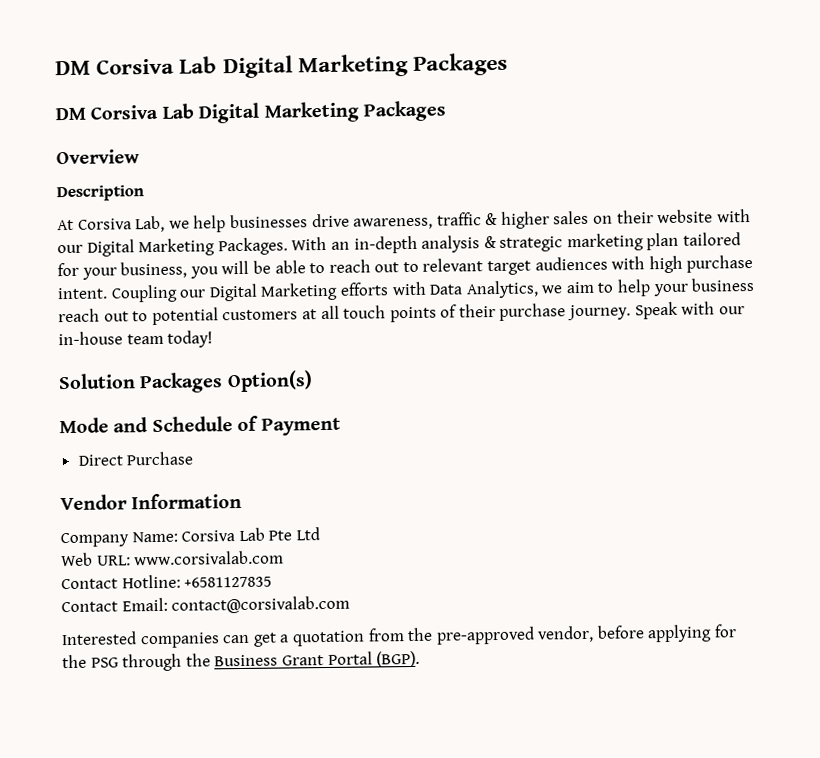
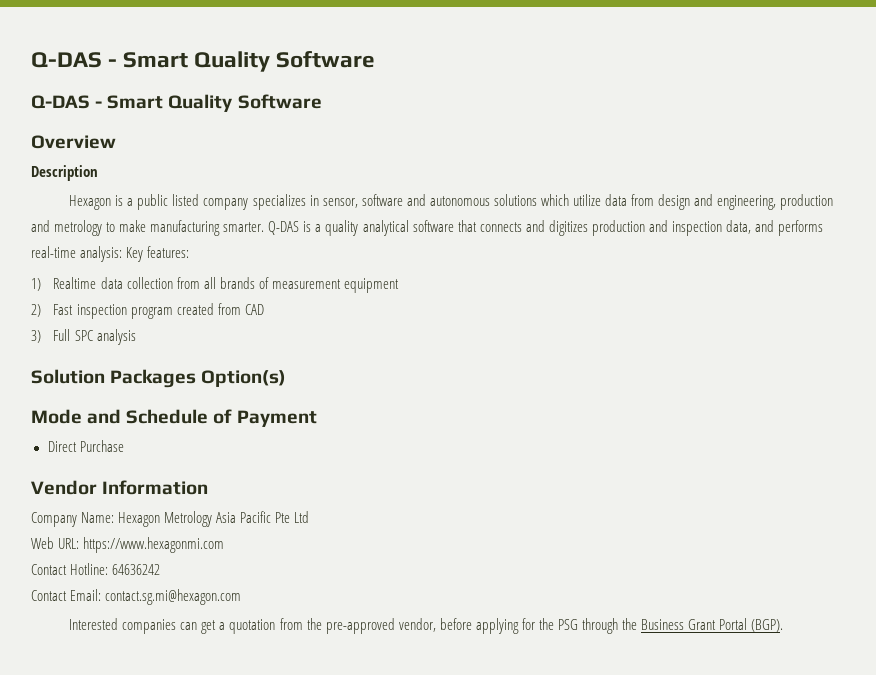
[55,52,509,79] [55,100,446,124] [56,149,140,165] [56,185,144,202] [57,209,751,233] [57,232,742,257] [57,254,754,280] [57,277,755,303] [58,301,745,326] [58,330,214,348] DM Corsiva Lab Digital Marketing Packages // DM Corsiva Lab Digital Marketing Packages // Overview // Description // At Corsiva Lab, we help businesses drive awareness, traffic & higher sales on their website with our Digital Marketing Packages. With an in-depth analysis & strategic marketing plan tailored for your business, you will be able to reach out to relevant target audiences with high purchase intent. Coupling our Digital Marketing efforts with Data Analytics, we aim to help your business reach out to potential customers at all touch points of their purchase journey. Speak with our in-house team today! -> [31,51,376,72] [31,94,322,112] [31,135,116,149] [31,165,98,181] [69,194,834,210] [31,220,824,236] [31,246,190,262] [31,277,399,293] [31,303,264,319] [31,329,136,345] Q-DAS - Smart Quality Software // Q-DAS - Smart Quality Software // Overview // Description // Hexagon is a public listed company specializes in sensor, software and autonomous solutions which utilize data from design and engineering, production and metrology to make manufacturing smarter. Q-DAS is a quality analytical software that connects and digitizes production and inspection data, and performs real-time analysis: Key features: // 1) Realtime data collection from all brands of measurement equipment // 2) Fast inspection program created from CAD // 3) Full SPC analysis
[181,527,265,542] Corsiva Lab -> [118,511,272,527] Hexagon Metrology Asia Pacific
[134,550,285,566] www.corsivalab.com -> [83,537,225,553] https://www.hexagonmi.com
[184,576,273,588] +6581127835 -> [112,564,161,575] 64636242
[171,595,351,614] contact@corsivalab.com -> [105,589,242,605] contact.sg.mi@hexagon.com

